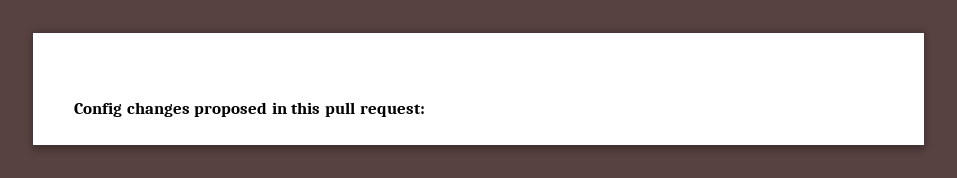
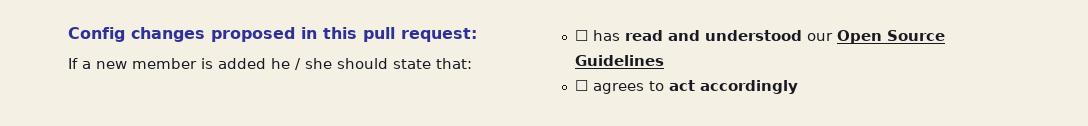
(425, 110) none -> [68,58,472,70] [574,30,945,44] [574,55,664,66] [574,80,798,94] // If a new member is added he / she should state that: // ☐ has read and understood our Open Source Guidelines // ☐ agrees to act accordingly

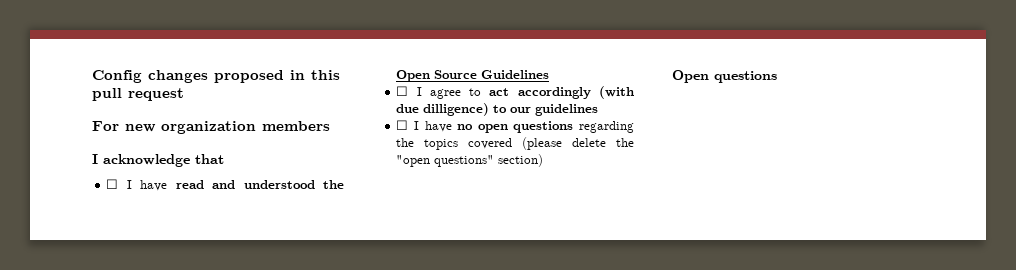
[401,28,477,42] [68,58,472,70] [574,30,620,41] request: // If a new member is added he / she should state that: // ☐ has -> [128,88,184,101] [92,121,330,134] [92,154,224,167] [106,179,168,191] request // For new organization members // I acknowledge that // ☐ I have
[806,33,833,41] our -> [323,180,344,189] the
[592,83,644,94] agrees -> [416,87,461,99] I agree
(798, 87) none -> [599,86,634,99] [396,103,599,116] [396,120,634,133] [396,137,634,150] [396,154,544,167] [672,70,777,83] (with due dilligence) to our guidelines // ☐ I have no open questions regarding the topics covered (please delete the "open questions" section) // Open questions

